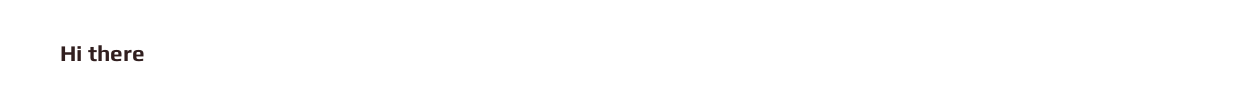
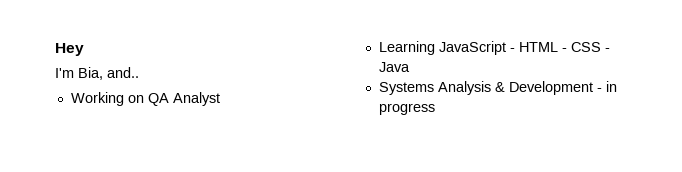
[60,45,146,62] Hi there -> [55,43,84,56] [55,67,139,80] [70,92,220,106] [378,41,610,55] [378,62,410,72] [378,81,617,95] [378,103,435,115] Hey // I'm Bia, and.. // Working on QA Analyst // Learning JavaScript - HTML - CSS - Java // Systems Analysis & Development - in progress

